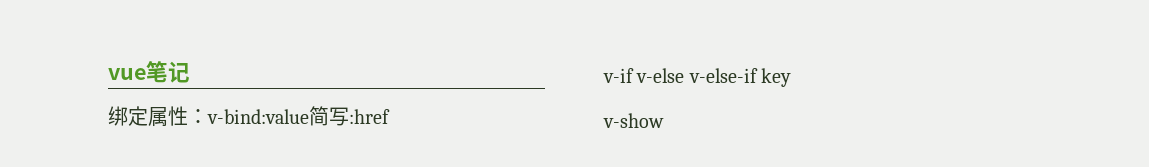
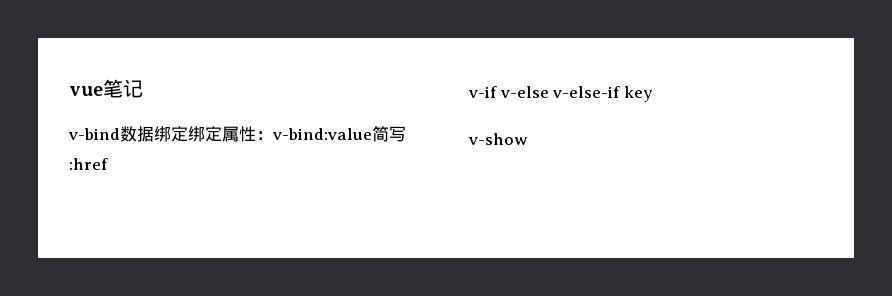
(190, 72) none -> [68,126,188,142] v-bind数据绑定

